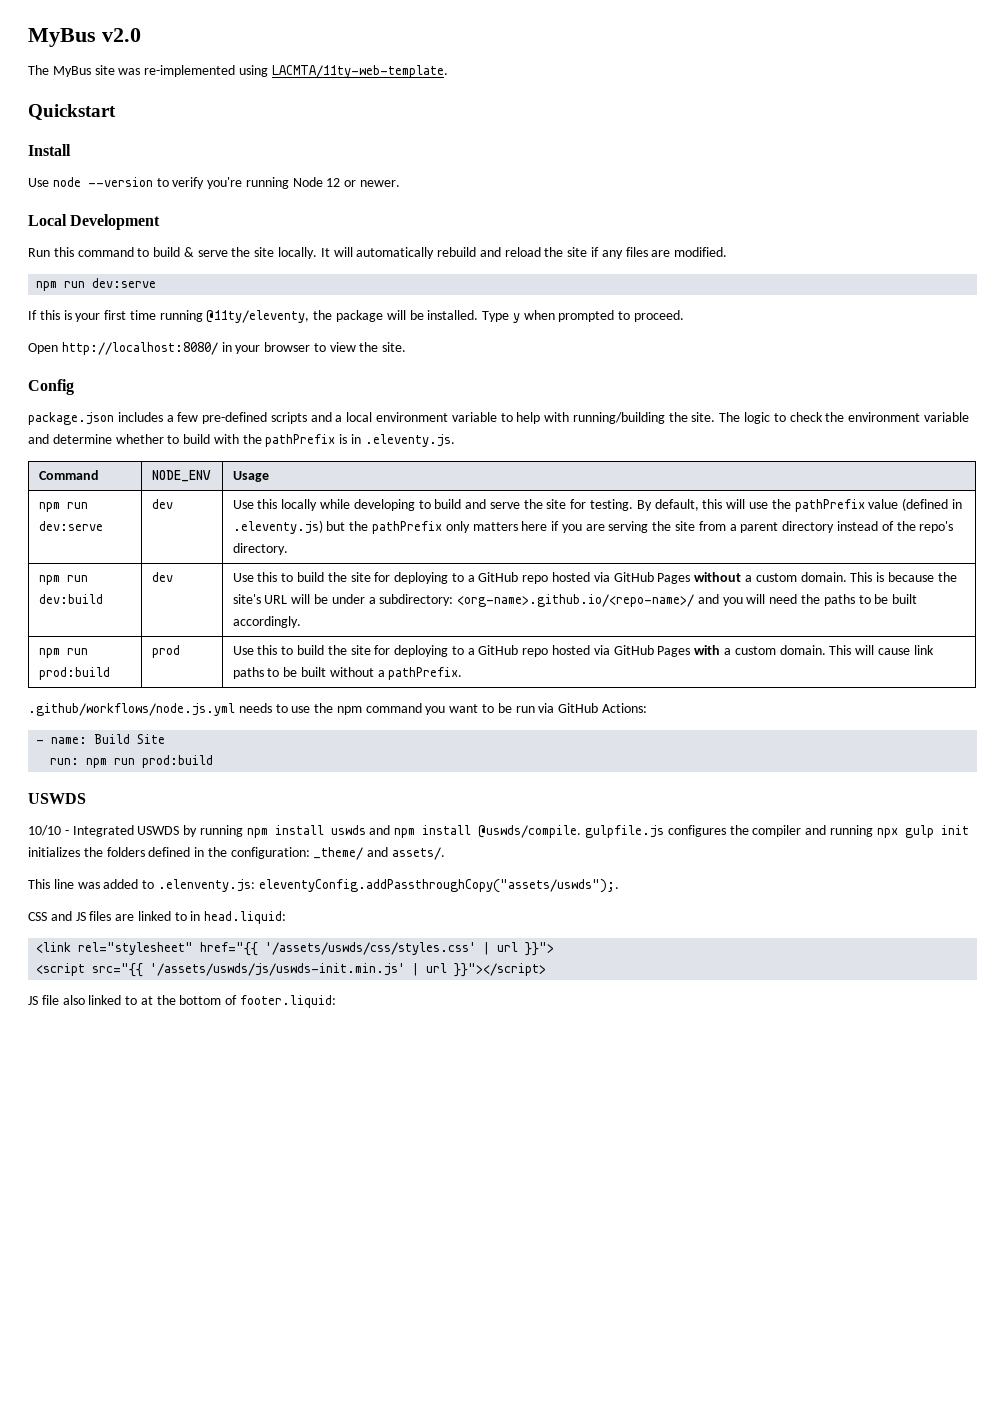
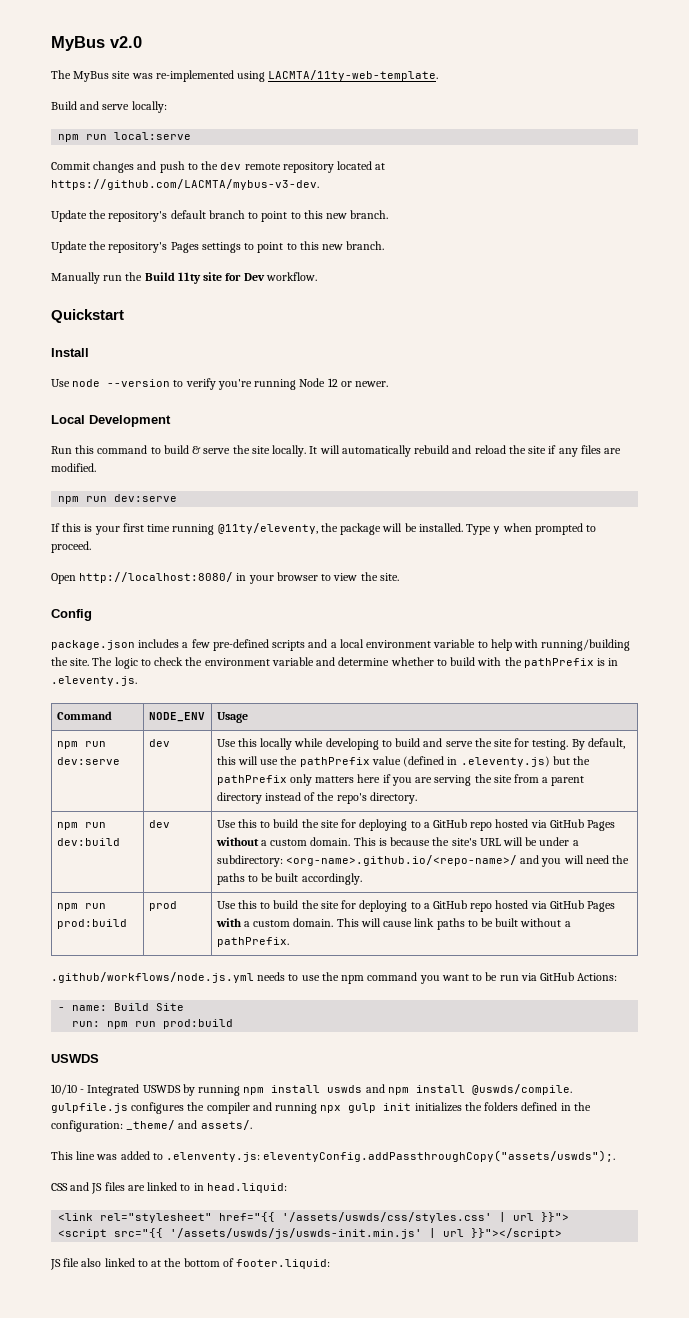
(448, 71) none -> [51,101,167,113] [58,132,192,142] [51,161,386,173] [51,179,319,190] [51,210,389,222] [51,241,385,253] [51,272,317,284] // Build and serve locally: // npm run local:serve // Commit changes and push to the dev remote repository located at https://github.com/LACMTA/mybus-v3-dev. // Update the repository's default branch to point to this new branch. // Update the repository's Pages settings to point to this new branch. // Manually run the Build 11ty site for Dev workflow.

